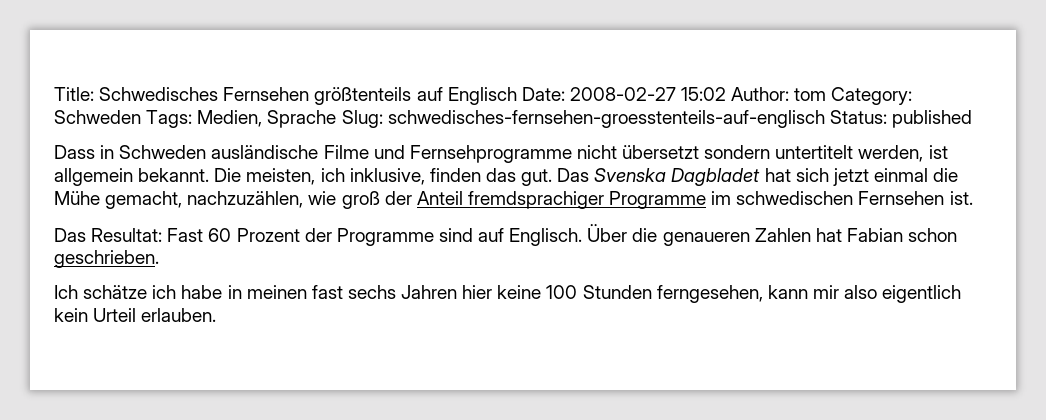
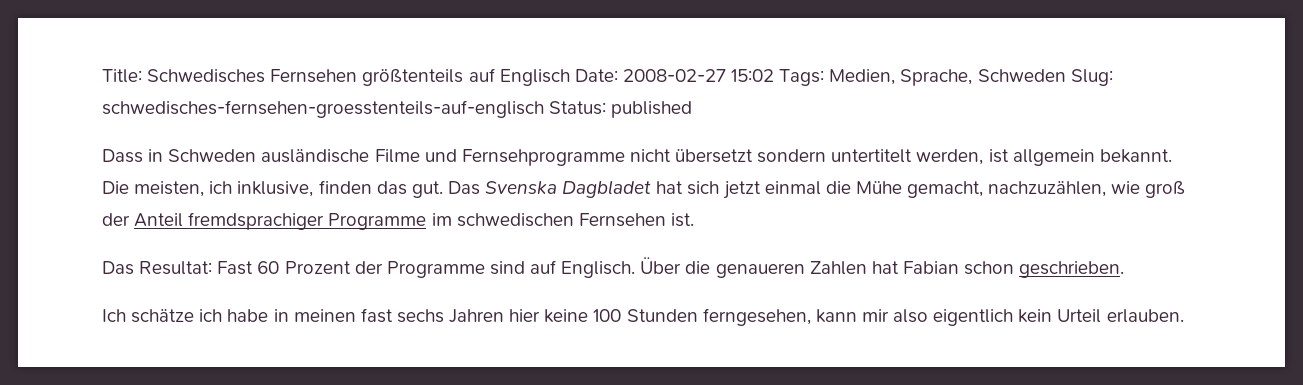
[731,87,913,105] [54,110,337,128] Author: tom Category: Schweden Tags: Medien, Sprache -> [779,69,1066,86] Tags: Medien, Sprache, Schweden

